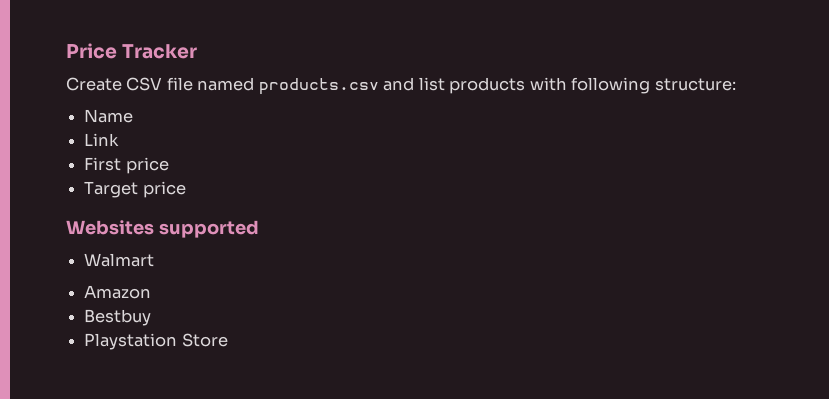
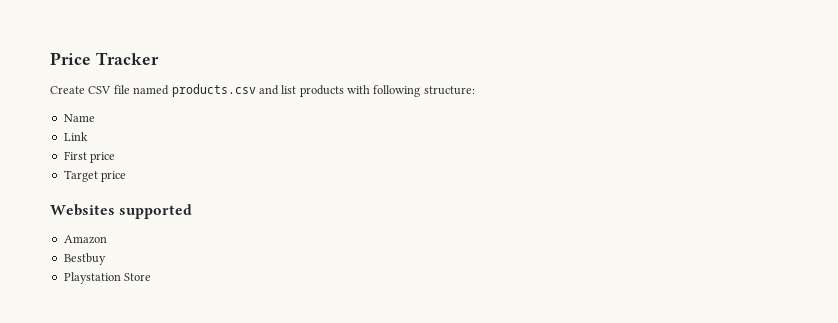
[84,253,155,267] // Walmart -> (193, 211) none

